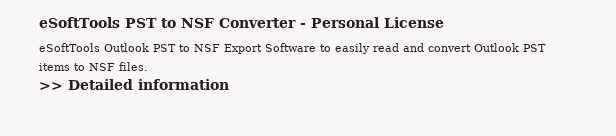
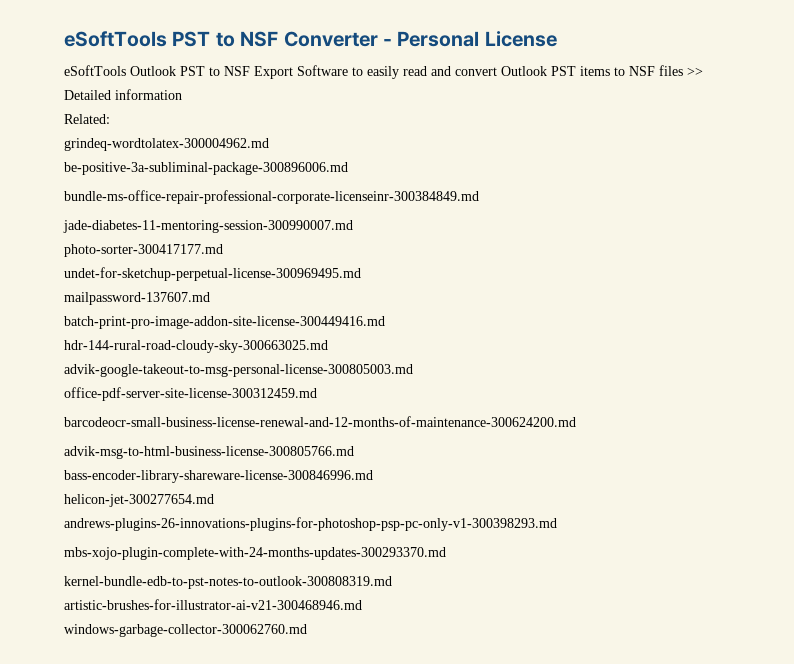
[119,62,148,71] files. // -> [659,65,683,76] files
(229, 84) none -> [64,114,110,124] [64,138,269,151] [64,162,348,175] [64,190,479,204] [63,220,353,233] [64,244,223,257] [64,267,361,281] [64,292,210,305] [64,316,385,329] [64,340,328,353] [64,364,413,377] [64,387,317,401] [64,416,576,427] [64,446,354,459] [64,470,373,483] [64,494,214,507] [64,517,557,531] [64,547,446,560] [64,576,392,589] [64,599,362,610] [64,624,307,637] // Related: // grindeq-wordtolatex-300004962.md // be-positive-3a-subliminal-package-300896006.md // bundle-ms-office-repair-professional-corporate-licenseinr-300384849.md // jade-diabetes-11-mentoring-session-300990007.md // photo-sorter-300417177.md // undet-for-sketchup-perpetual-license-300969495.md // mailpassword-137607.md // batch-print-pro-image-addon-site-license-300449416.md // hdr-144-rural-road-cloudy-sky-300663025.md // advik-google-takeout-to-msg-personal-license-300805003.md // office-pdf-server-site-license-300312459.md // barcodeocr-small-business-license-renewal-and-12-months-of-maintenance-300624200.md // advik-msg-to-html-business-license-300805766.md // bass-encoder-library-shareware-license-300846996.md // helicon-jet-300277654.md // andrews-plugins-26-innovations-plugins-for-photoshop-psp-pc-only-v1-300398293.md // mbs-xojo-plugin-complete-with-24-months-updates-300293370.md // kernel-bundle-edb-to-pst-notes-to-outlook-300808319.md // artistic-brushes-for-illustrator-ai-v21-300468946.md // windows-garbage-collector-300062760.md

